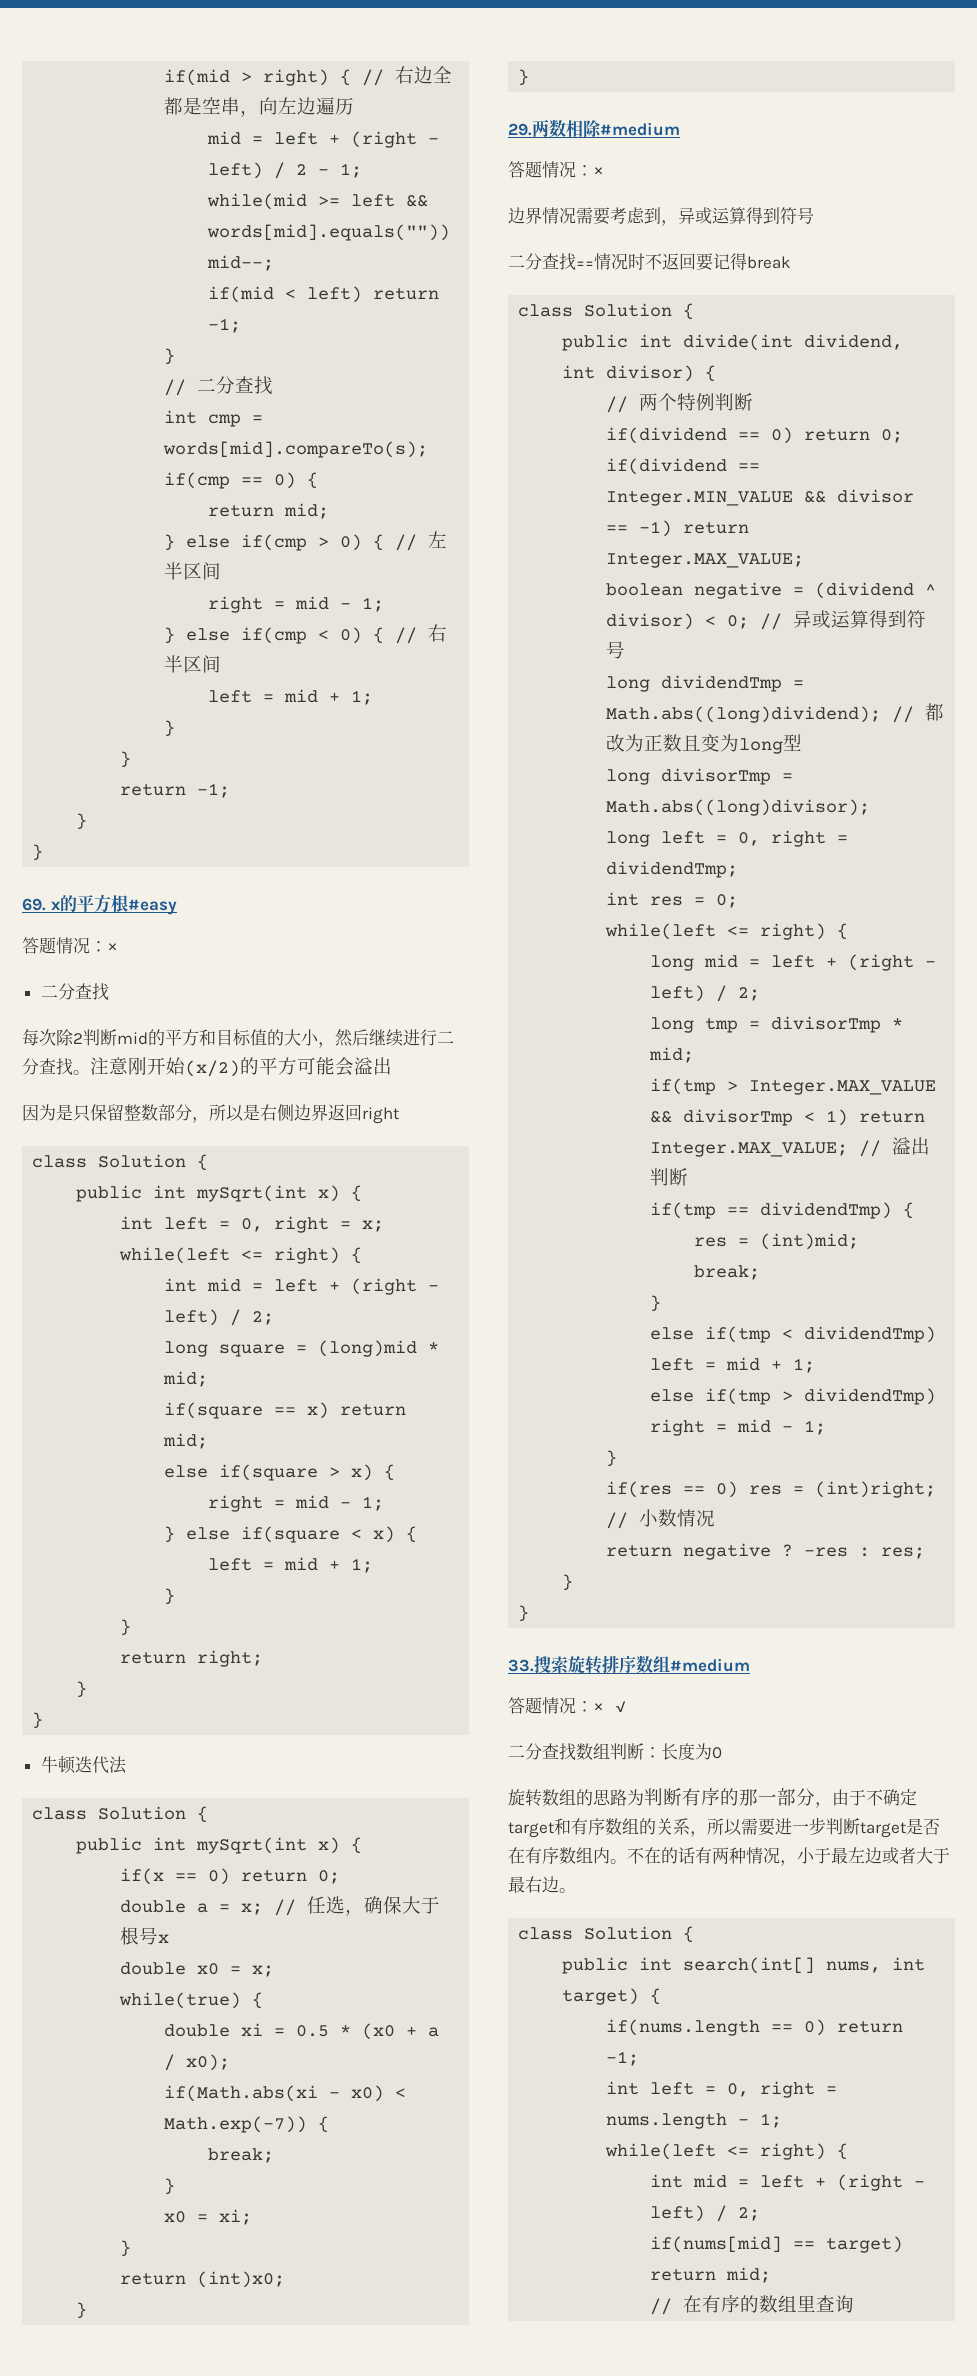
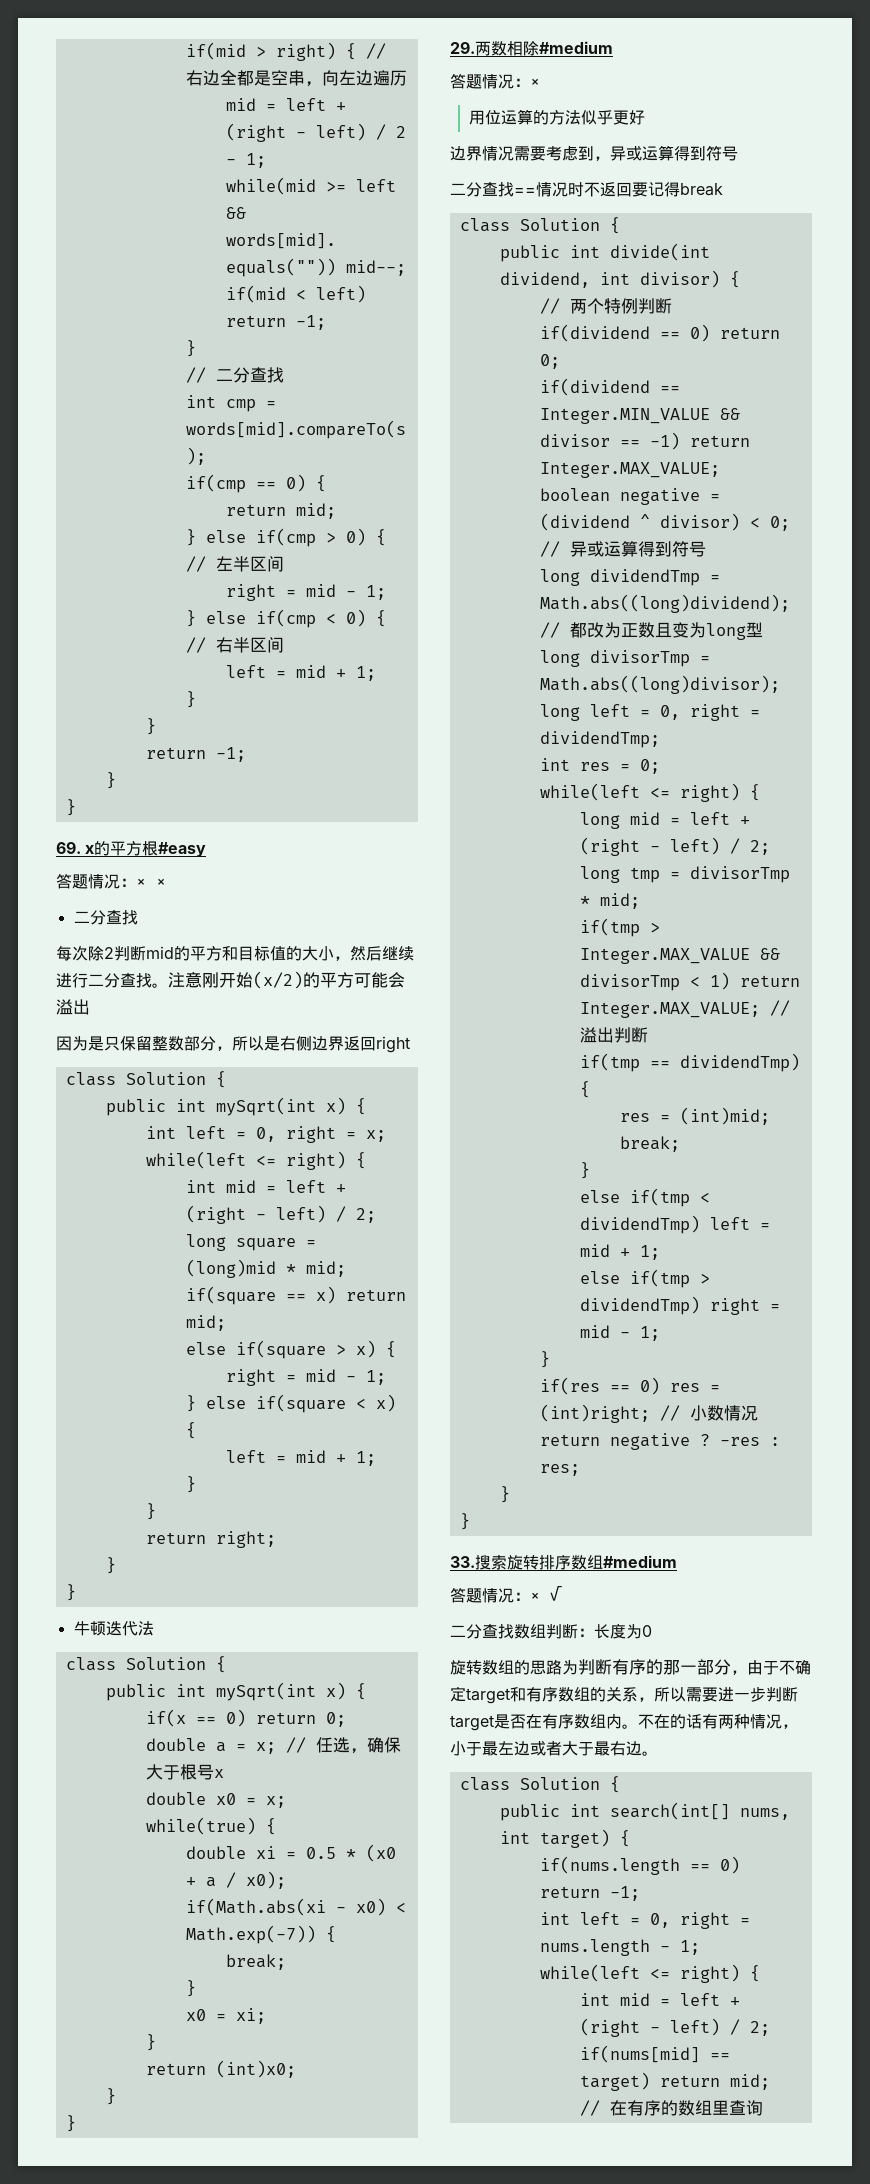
(118, 947) none -> [156,878,166,887] ×
(604, 171) none -> [469,109,646,125] // 用位运算的方法似乎更好

